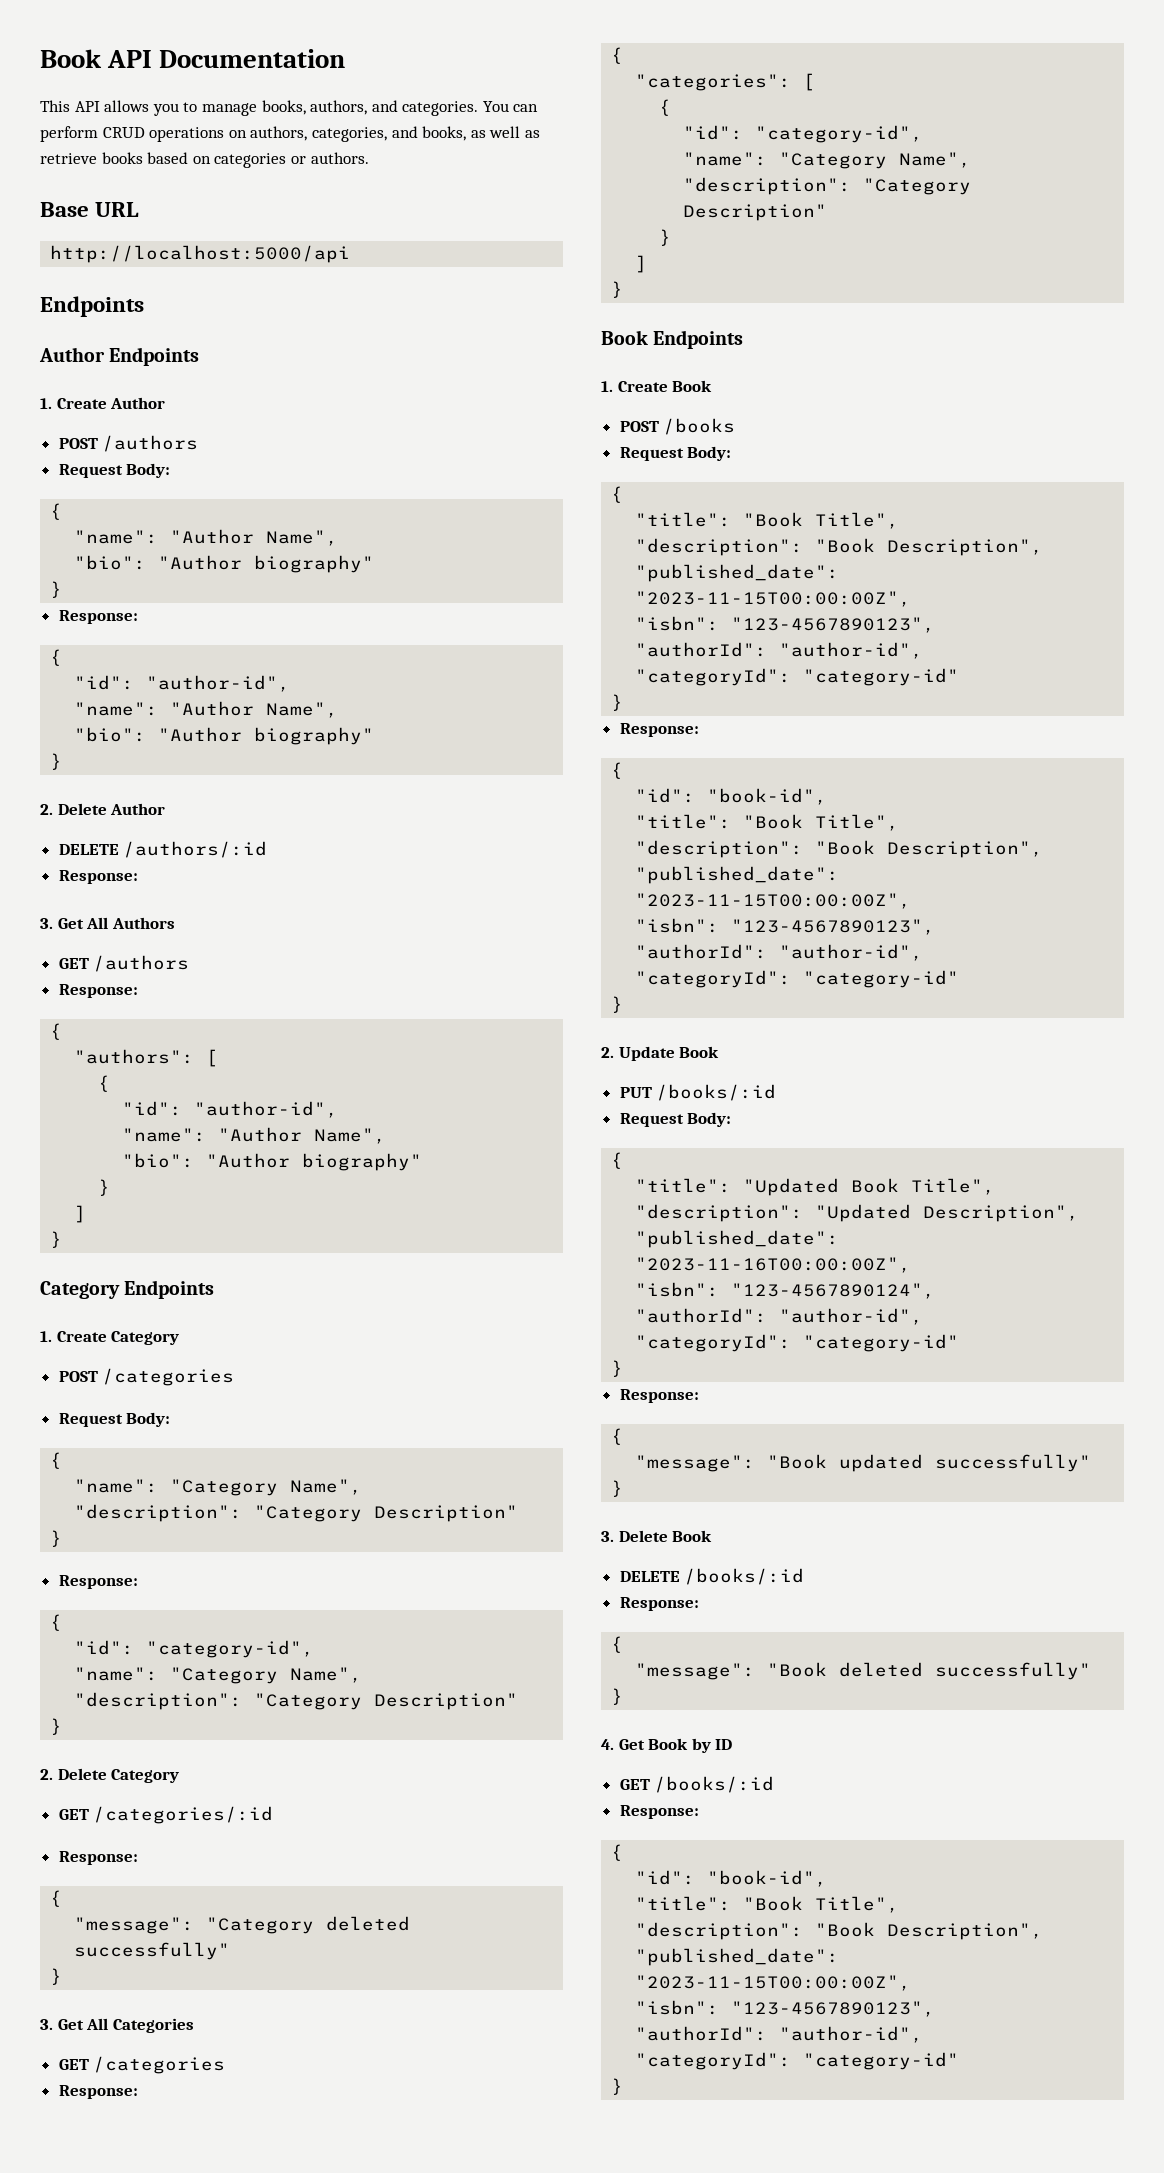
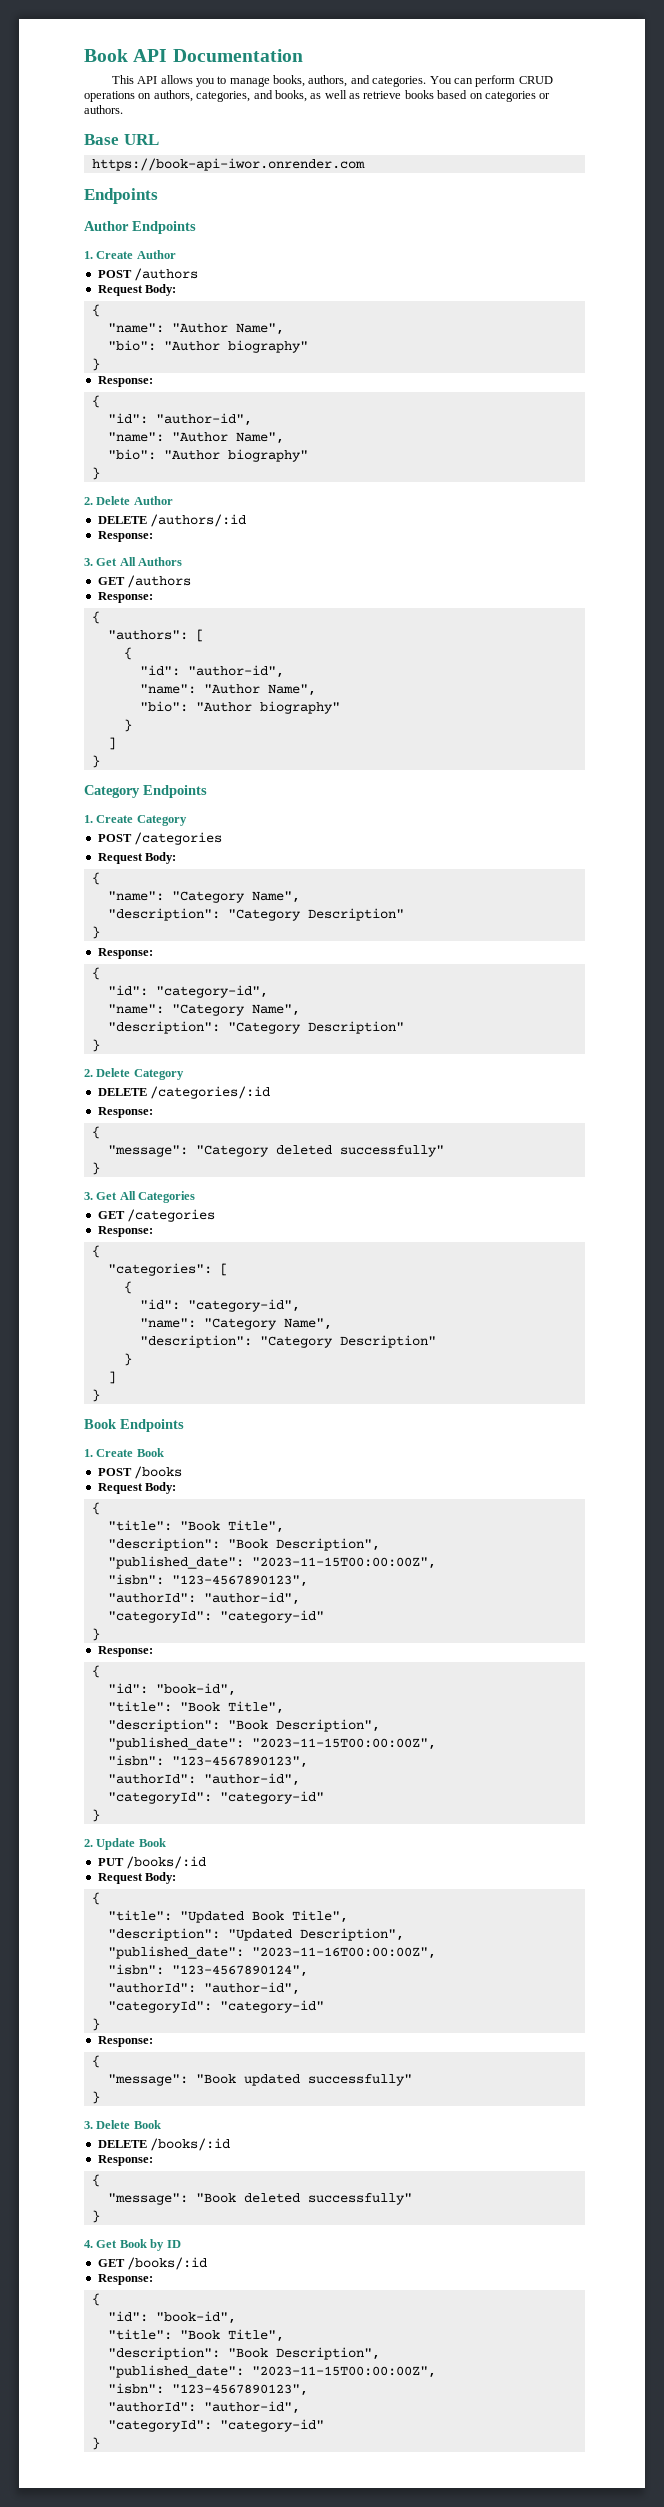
[50,245,351,263] http://localhost:5000/api -> [91,158,365,171] https://book-api-iwor.onrender.com
[58,1809,89,1820] GET -> [97,1088,147,1096] DELETE

